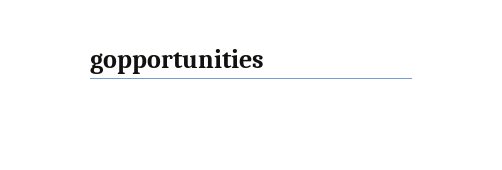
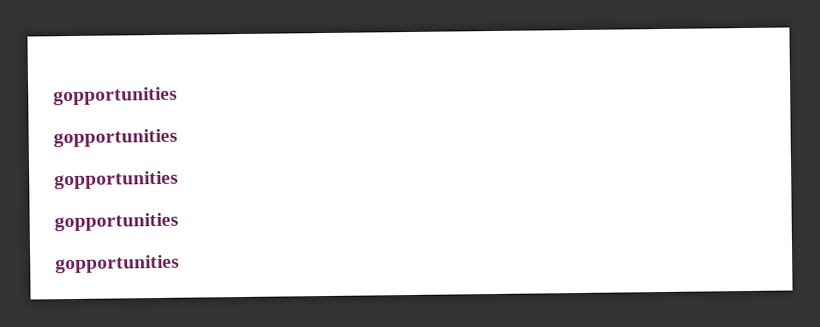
[90,49,264,74] gopportunities -> [53,86,178,106] [53,128,178,148] [54,170,179,190] [54,212,179,232] [55,254,180,274] gopportunities // gopportunities // gopportunities // gopportunities // gopportunities

